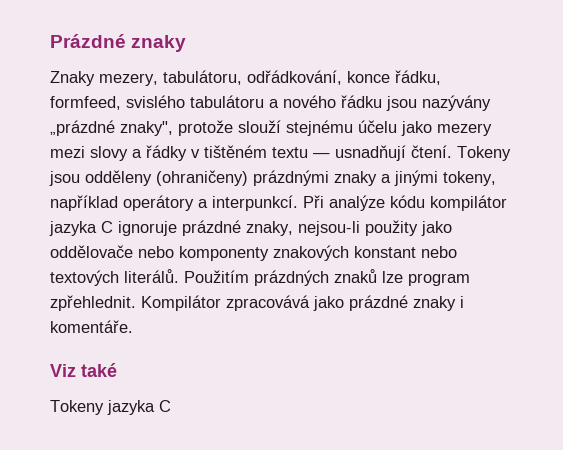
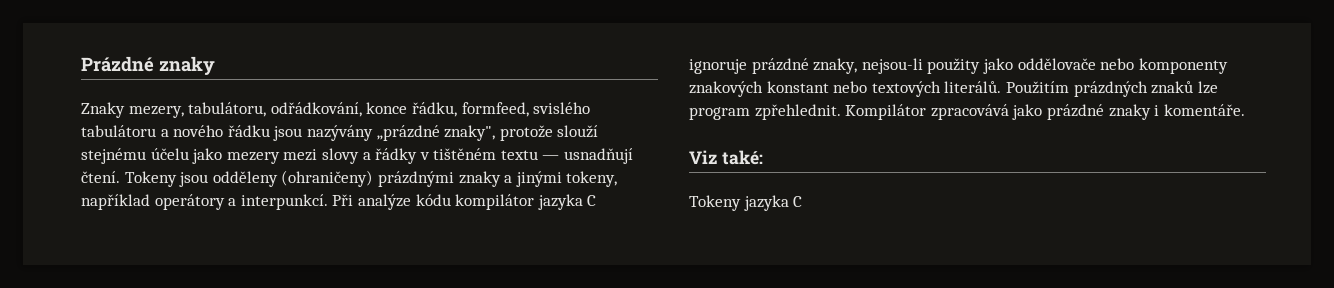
[81,363,117,377] také -> [721,150,763,165] také:

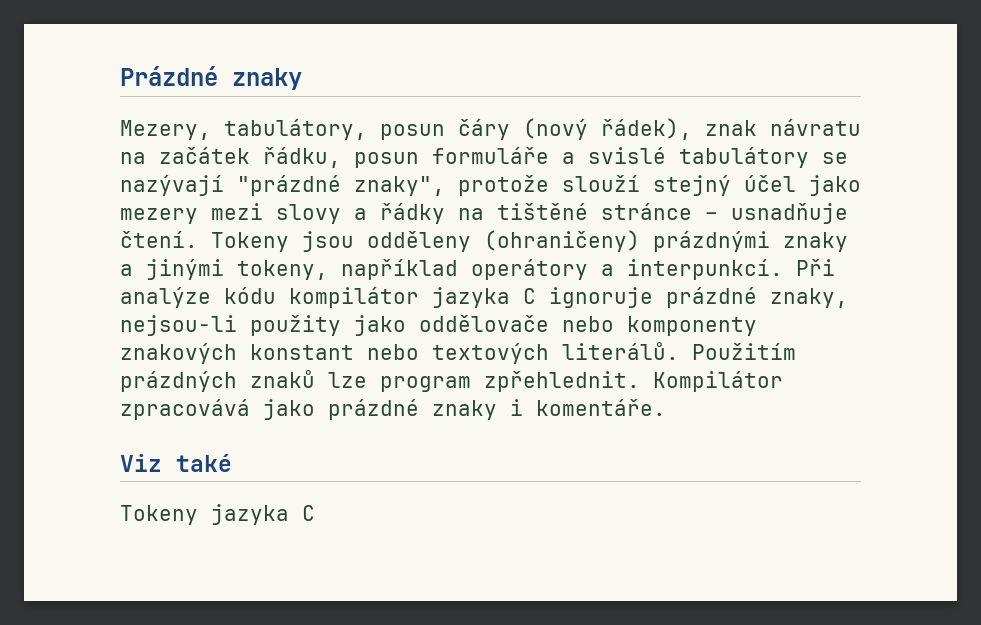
[81,102,591,118] [81,125,440,141] Znaky mezery, tabulátoru, odřádkování, konce řádku, formfeed, svislého tabulátoru a nového řádku jsou nazývány „prázdné -> [120,118,861,140] [120,147,848,168] [120,175,341,196] Mezery, tabulátory, posun čáry (nový řádek), znak návratu na začátek řádku, posun formuláře a svislé tabulátory se nazývají "prázdné
[81,148,189,164] stejnému účelu -> [653,175,796,196] stejný účel
[419,148,634,164] v tištěném textu — usnadňují -> [458,203,848,224] na tištěné stránce – usnadňuje
[721,150,763,165] také: -> [176,454,232,472] také

